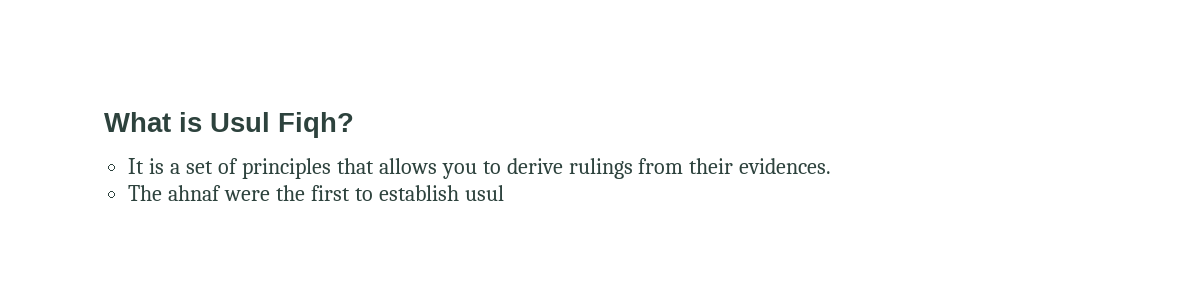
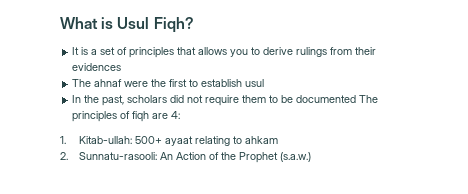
[739,158,832,174] evidences. -> [72,63,122,71] evidences
(504, 193) none -> [72,95,379,106] [72,111,181,122] [60,136,278,146] [60,152,311,163] // In the past, scholars did not require them to be documented The principles of fiqh are 4: // 1. Kitab-ullah: 500+ ayaat relating to ahkam // 2. Sunnatu-rasooli: An Action of the Prophet (s.a.w.)

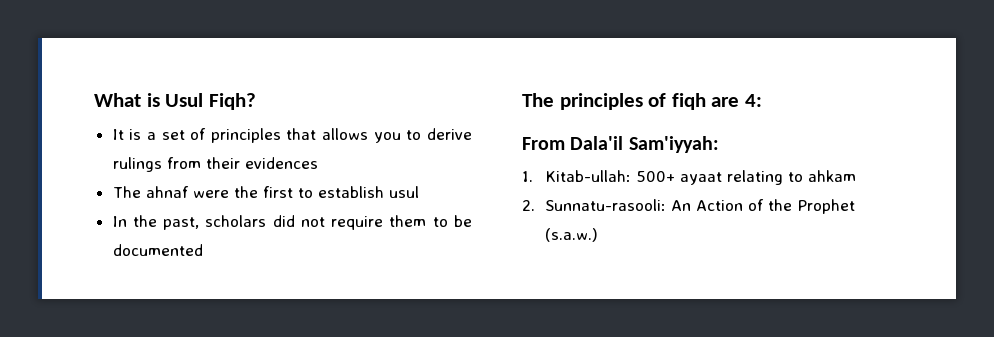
(357, 99) none -> (203, 250) //
(181, 115) none -> [522,136,719,153] // From Dala'il Sam'iyyah:

